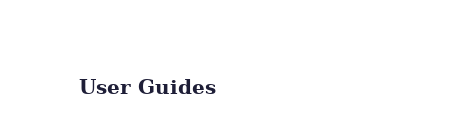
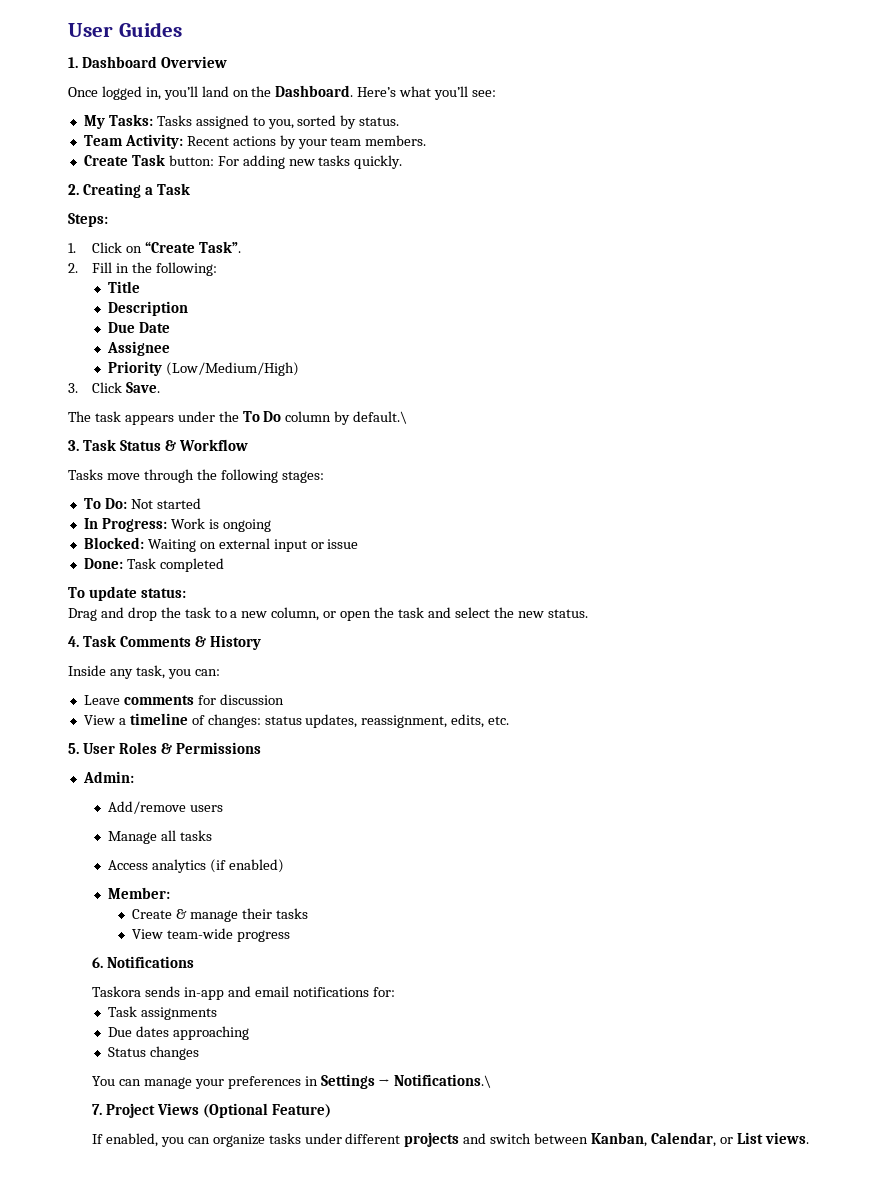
(216, 86) none -> [68,56,227,68] [68,85,497,100] [83,114,400,129] [83,134,427,149] [83,154,403,169] [68,183,190,198] [68,213,108,227] [68,241,241,253] [68,262,217,276] [107,281,140,293] [107,301,188,316] [107,322,170,333] [106,341,170,356] [107,361,299,376] [68,382,160,393] [68,411,408,425] [68,439,248,451] [68,469,324,483] [83,498,201,509] [83,518,271,532] [83,537,359,552] [83,558,224,572] [68,586,186,601] [68,607,588,621] [68,635,261,650] [68,665,220,679] [83,694,284,705] [83,713,510,728] [68,742,261,754] [82,771,134,783] [107,801,223,814] [107,830,212,844] [107,859,284,873] [107,887,170,899] [131,908,308,922] [131,928,290,942] [92,956,194,968] [92,986,395,1000] [107,1006,217,1020] [107,1026,249,1040] [107,1046,199,1060] [92,1074,492,1089] [92,1103,331,1118] [92,1132,809,1147] // 1. Dashboard Overview // Once logged in, you’ll land on the Dashboard. Here’s what you’ll see: // My Tasks: Tasks assigned to you, sorted by status. // Team Activity: Recent actions by your team members. // Create Task button: For adding new tasks quickly. // 2. Creating a Task // Steps: // 1. Click on “Create Task”. // 2. Fill in the following: // Title // Description // Due Date // Assignee // Priority (Low/Medium/High) // 3. Click Save. // The task appears under the To Do column by default.\ // 3. Task Status & Workflow // Tasks move through the following stages: // To Do: Not started // In Progress: Work is ongoing // Blocked: Waiting on external input or issue // Done: Task completed // To update status: // Drag and drop the task to a new column, or open the task and select the new status. // 4. Task Comments & History // Inside any task, you can: // Leave comments for discussion // View a timeline of changes: status updates, reassignment, edits, etc. // 5. User Roles & Permissions // Admin: // Add/remove users // Manage all tasks // Access analytics (if enabled) // Member: // Create & manage their tasks // View team-wide progress // 6. Notifications // Taskora sends in-app and email notifications for: // Task assignments // Due dates approaching // Status changes // You can manage your preferences in Settings → Notifications.\ // 7. Project Views (Optional Feature) // If enabled, you can organize tasks under different projects and switch between Kanban, Calendar, or List views.

